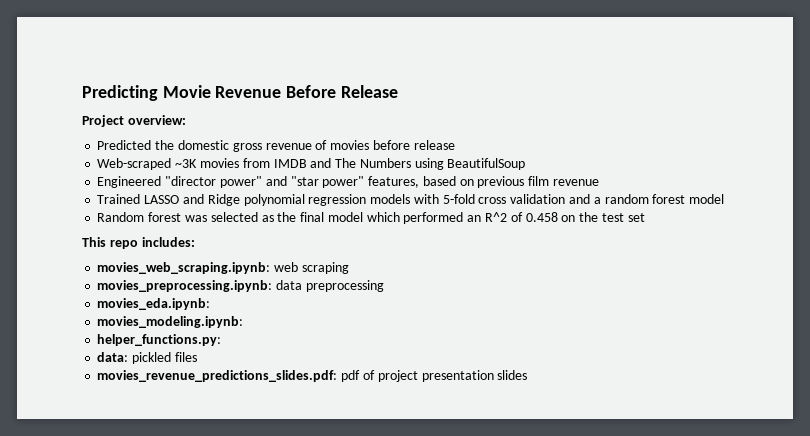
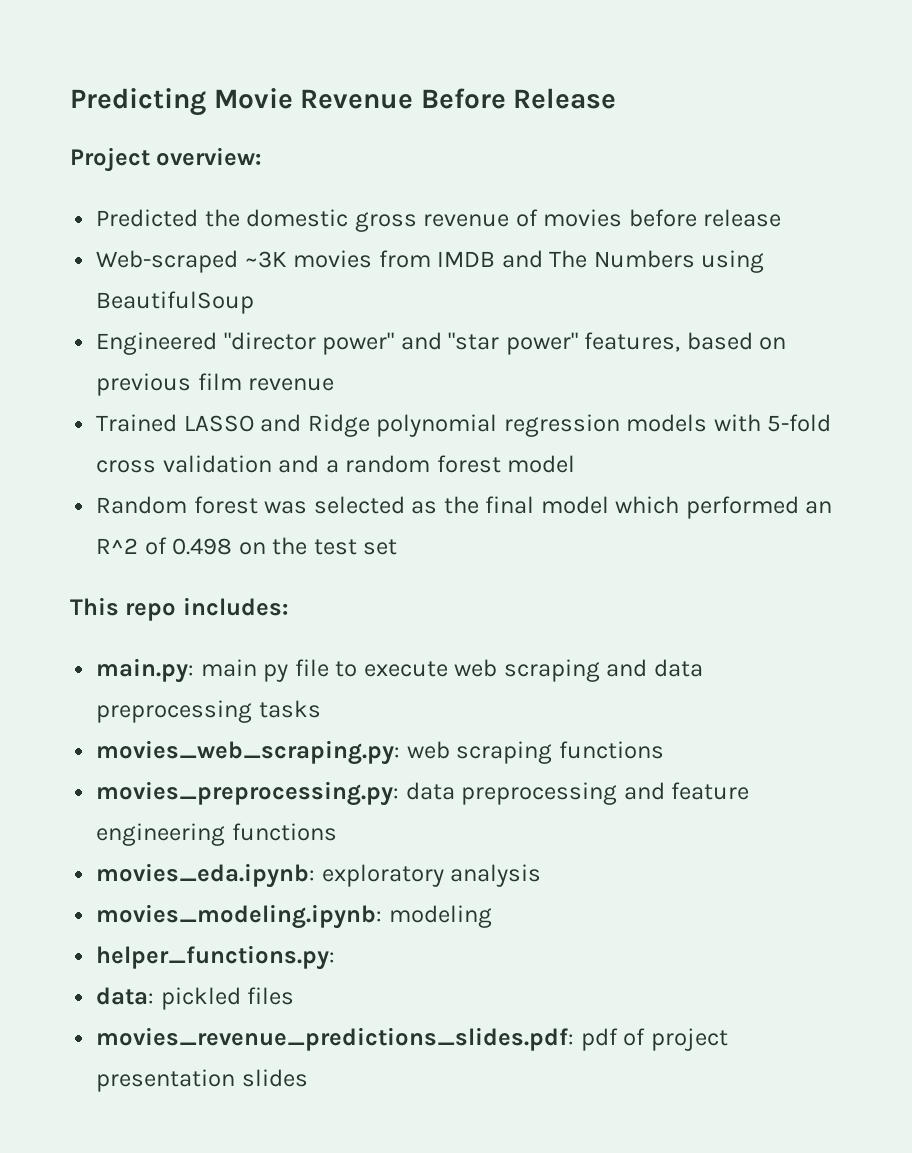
[525,212,558,222] 0.458 -> [172,538,233,555] 0.498
[97,262,349,274] [97,280,384,292] movies_web_scraping.ipynb: web scraping // movies_preprocessing.ipynb: data preprocessing -> [96,658,703,683] [96,700,321,723] [96,740,664,765] [96,781,750,806] [96,823,337,846] main.py: main py file to execute web scraping and data preprocessing tasks // movies_web_scraping.py: web scraping functions // movies_preprocessing.py: data preprocessing and feature engineering functions
(211, 304) none -> [321,864,542,887] exploratory analysis
(244, 322) none -> [388,905,492,928] modeling

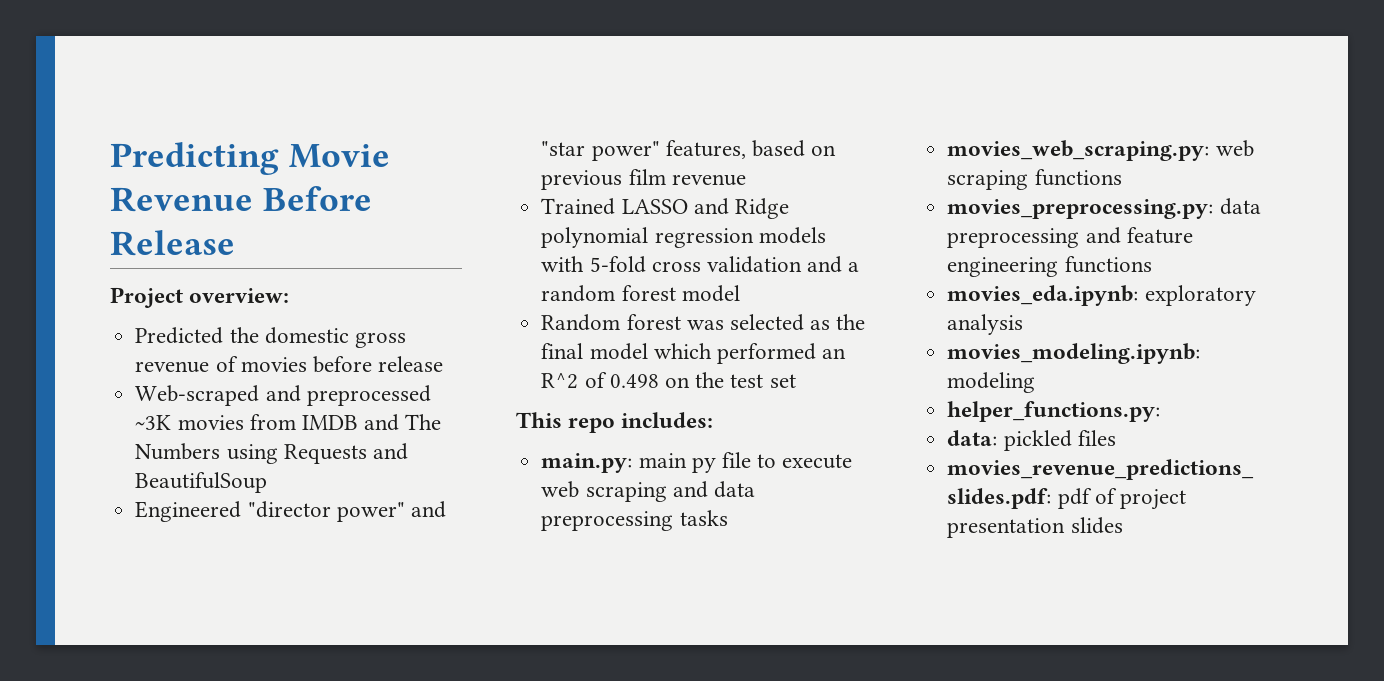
(239, 261) none -> [265,385,431,406] and preprocessed
(765, 261) none -> [283,443,408,464] Requests and

